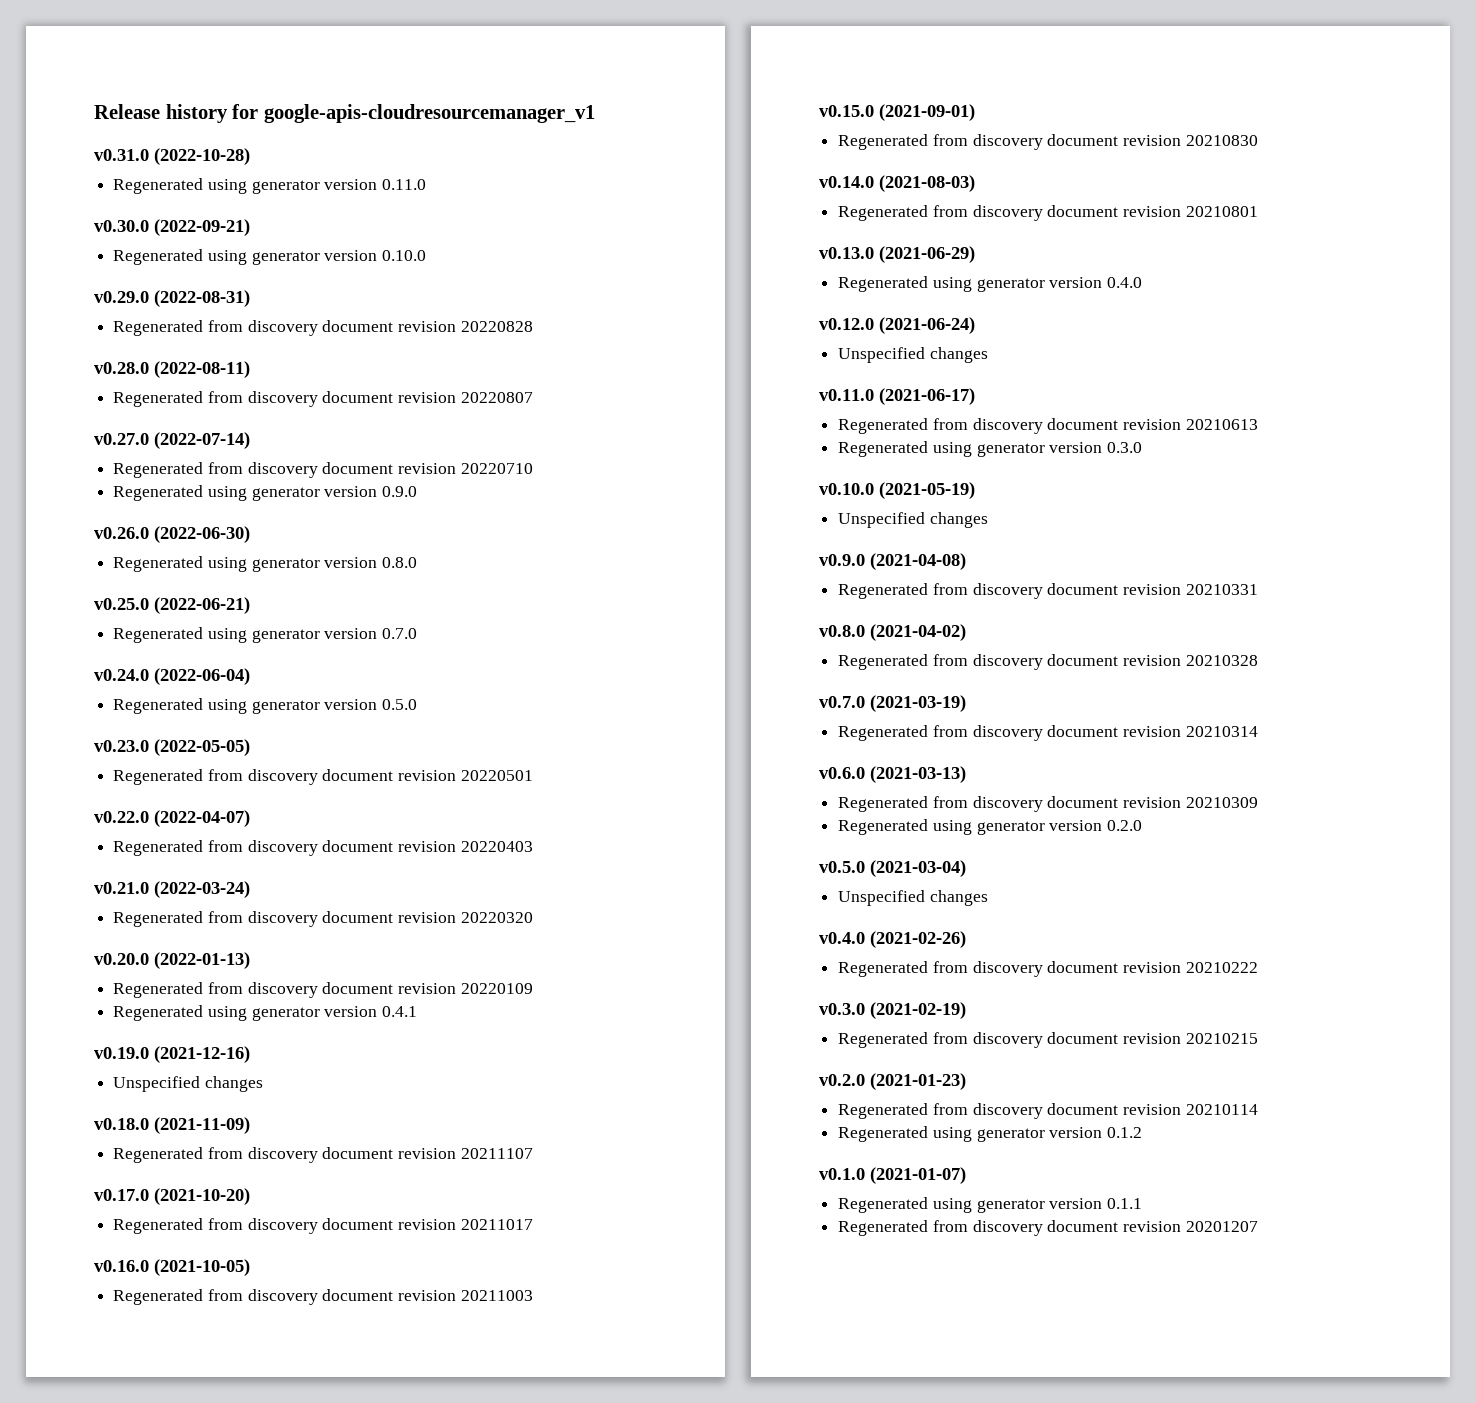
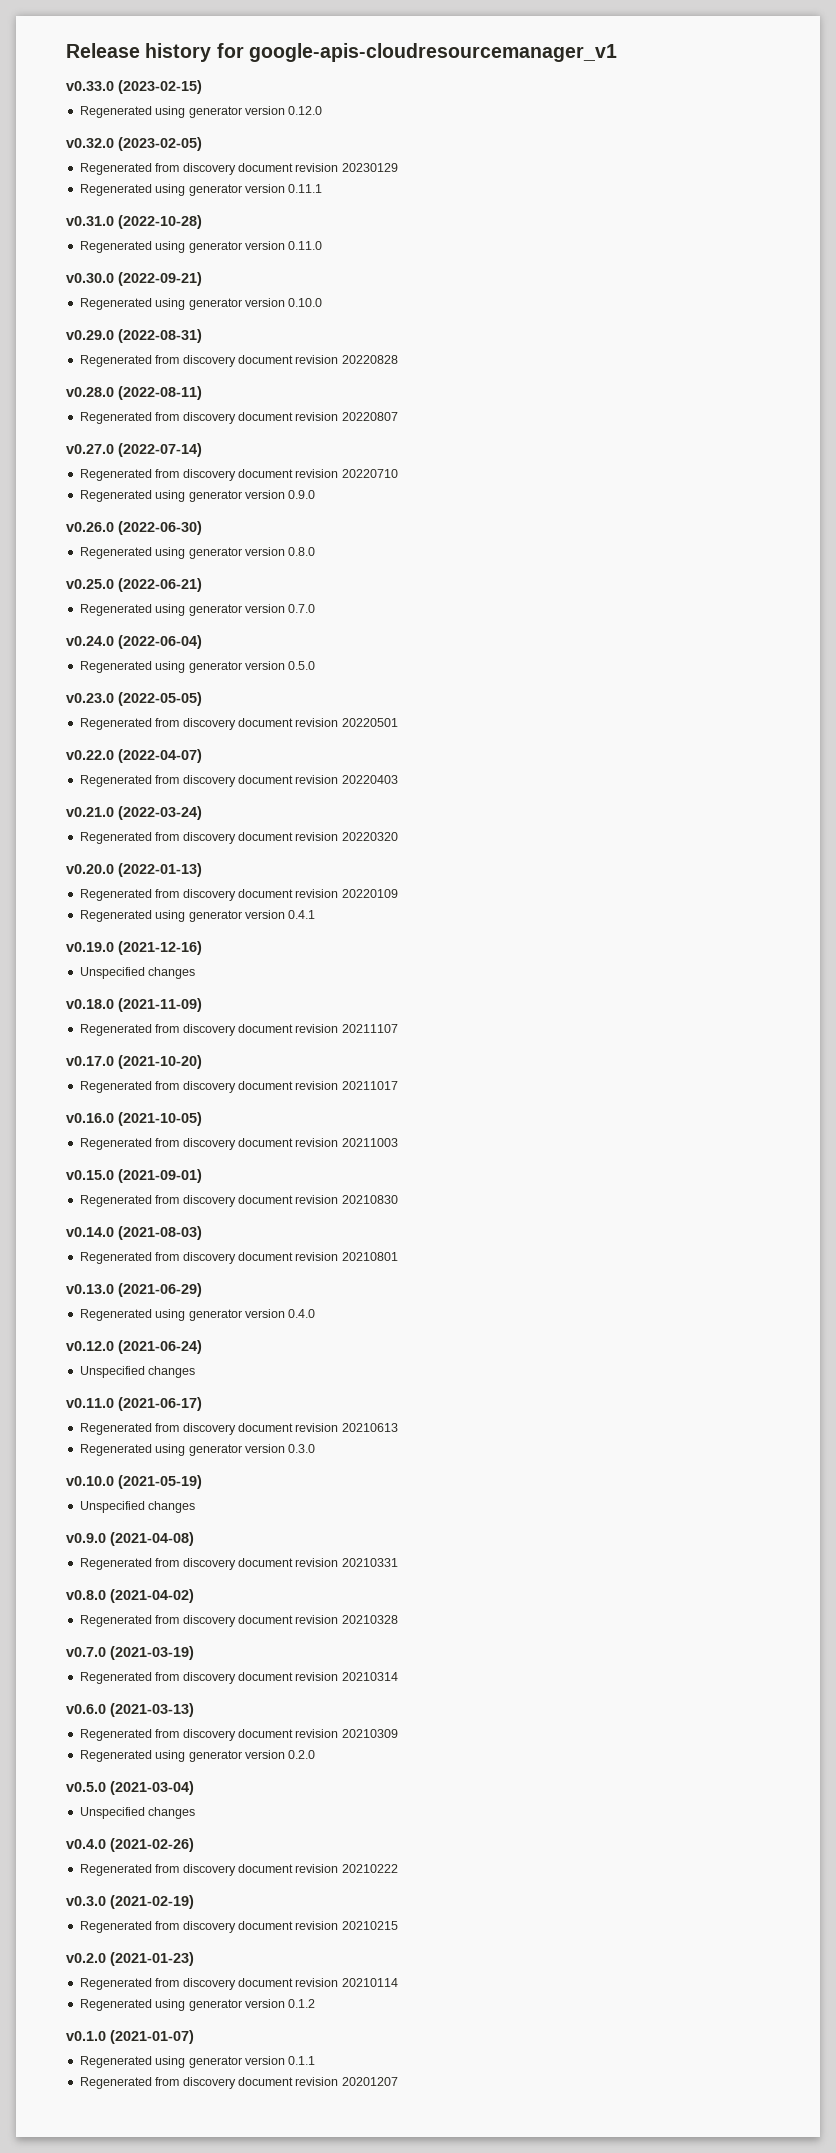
(595, 113) none -> [66,80,202,94] [79,106,323,118] [66,137,202,151] [79,163,398,175] [79,184,323,196] // v0.33.0 (2023-02-15) // Regenerated using generator version 0.12.0 // v0.32.0 (2023-02-05) // Regenerated from discovery document revision 20230129 // Regenerated using generator version 0.11.1

